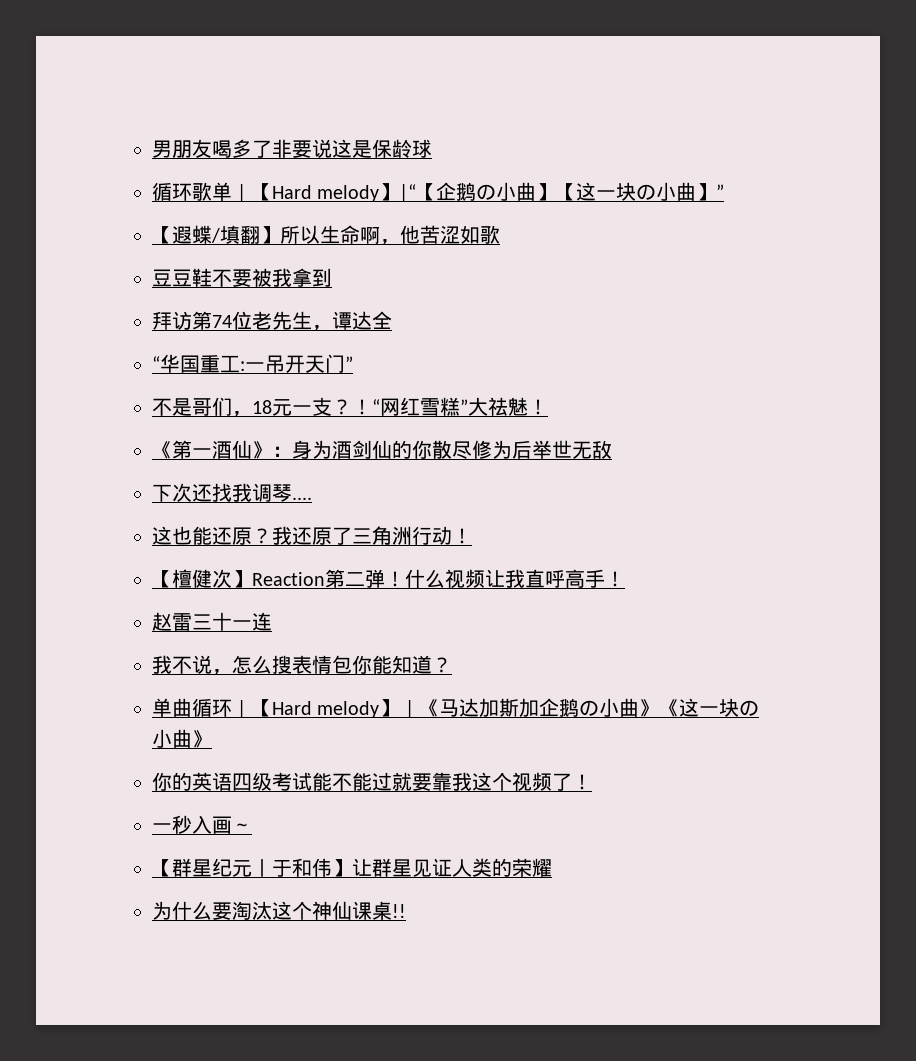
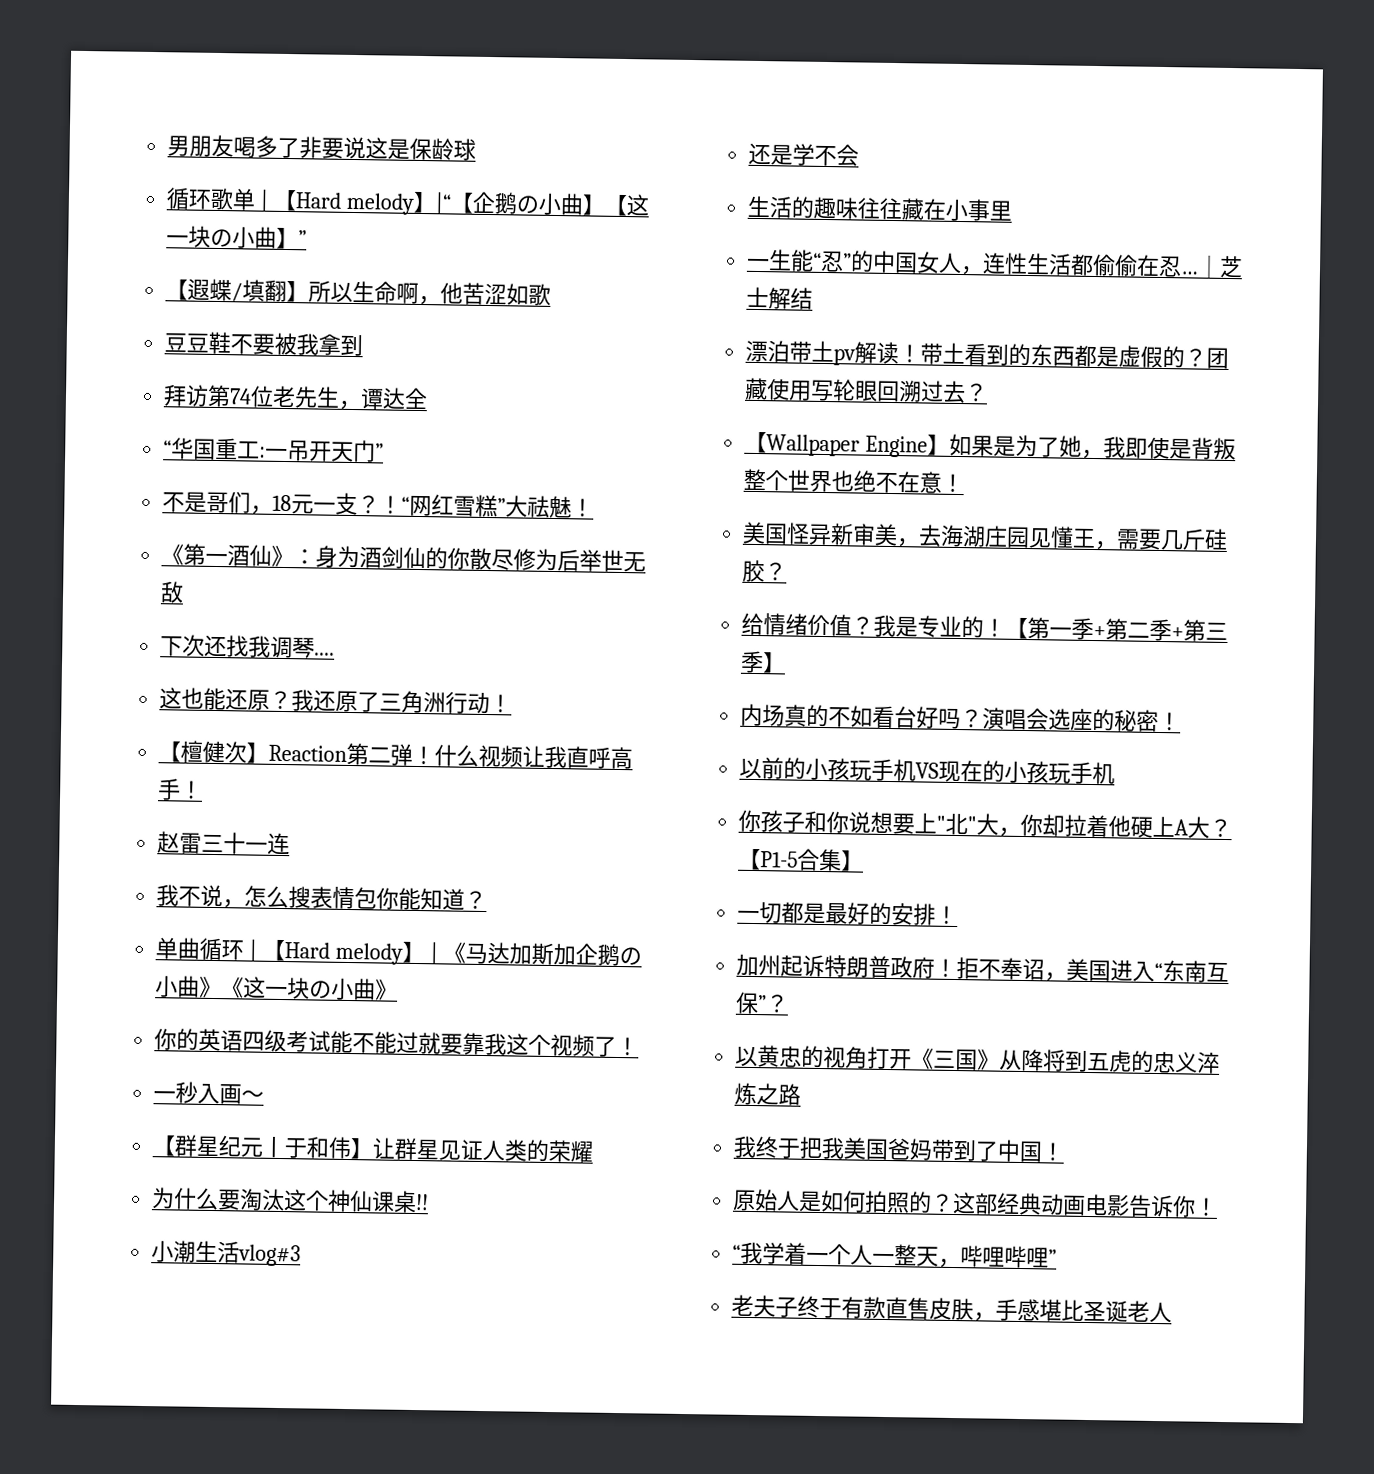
(406, 911) none -> [151,1240,302,1267] [748,142,860,167] [747,195,1013,222] [746,249,1244,279] [746,286,814,310] [745,339,1230,370] [745,377,989,404] [744,431,1237,461] [743,468,965,494] [742,521,1229,551] [742,559,788,583] [741,612,1229,642] [740,650,787,674] [740,703,1182,733] [739,757,1116,785] [738,809,1233,839] [738,848,865,872] [737,902,959,926] [736,953,1230,983] [735,991,790,1015] [735,1045,1221,1074] [734,1082,802,1106] [733,1135,1066,1163] [732,1189,1219,1218] [732,1241,1058,1269] [731,1294,1173,1323] // 小潮生活vlog#3 // 还是学不会 // 生活的趣味往往藏在小事里 // 一生能“忍”的中国女人，连性生活都偷偷在忍…｜芝士解结 // 漂泊带土pv解读！带土看到的东西都是虚假的？团藏使用写轮眼回溯过去？ // 【Wallpaper Engine】如果是为了她，我即使是背叛整个世界也绝不在意！ // 美国怪异新审美，去海湖庄园见懂王，需要几斤硅胶？ // 给情绪价值？我是专业的！【第一季+第二季+第三季】 // 内场真的不如看台好吗？演唱会选座的秘密！ // 以前的小孩玩手机VS现在的小孩玩手机 // 你孩子和你说想要上"北"大，你却拉着他硬上A大？【P1-5合集】 // 一切都是最好的安排！ // 加州起诉特朗普政府！拒不奉诏，美国进入“东南互保”？ // 以黄忠的视角打开《三国》从降将到五虎的忠义淬炼之路 // 我终于把我美国爸妈带到了中国！ // 原始人是如何拍照的？这部经典动画电影告诉你！ // “我学着一个人一整天，哔哩哔哩” // 老夫子终于有款直售皮肤，手感堪比圣诞老人

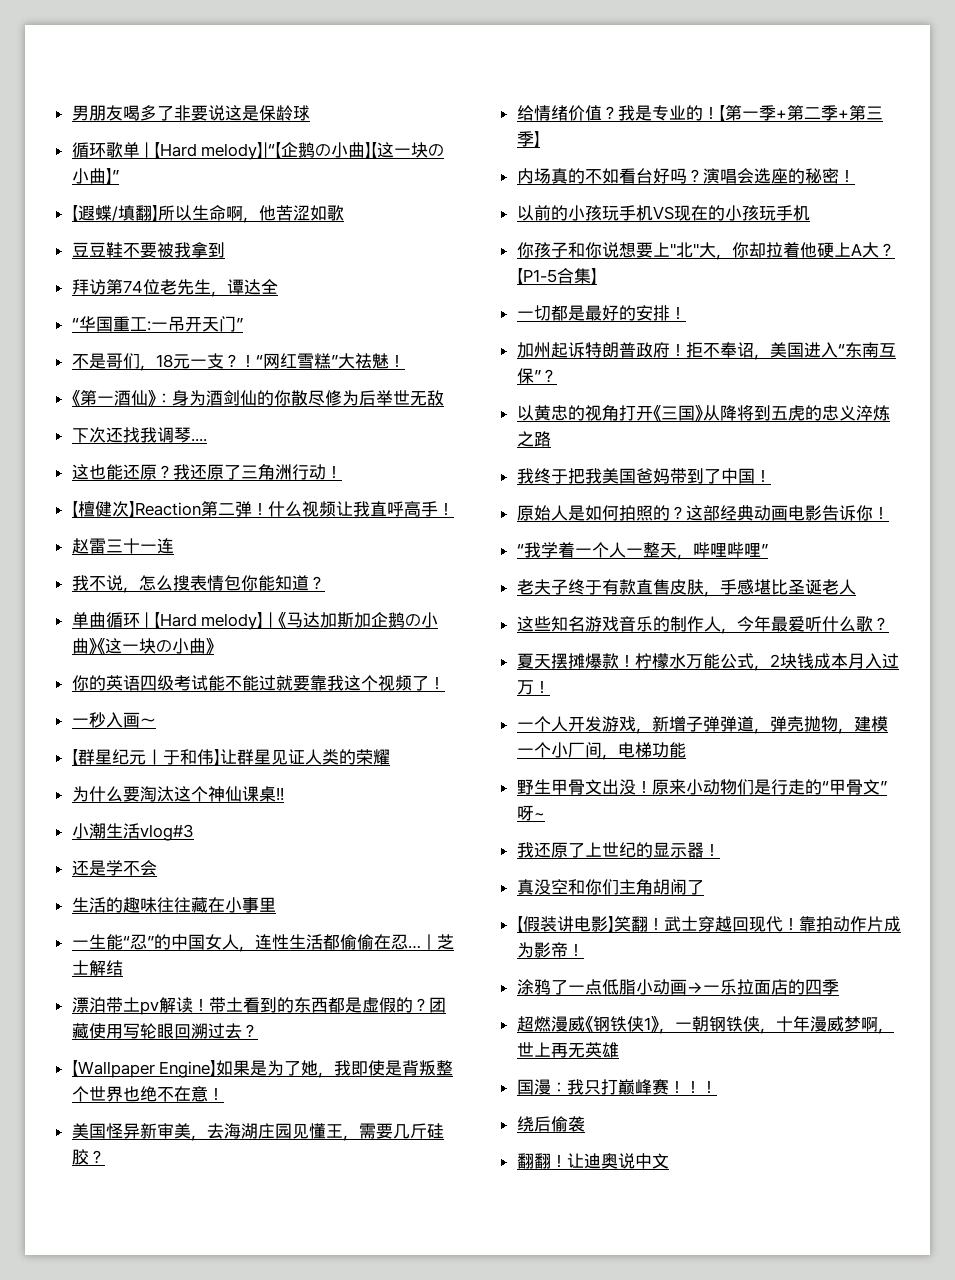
(1173, 1312) none -> [516,615,889,634] [516,653,899,671] [516,680,550,695] [516,716,888,734] [516,742,686,760] [516,779,887,795] [516,805,545,821] [516,842,720,858] [516,878,704,895] [516,916,901,932] [516,942,584,958] [516,979,839,995] [516,1015,894,1034] [516,1042,619,1058] [516,1079,717,1095] [516,1116,585,1132] [516,1153,669,1169] // 这些知名游戏音乐的制作人，今年最爱听什么歌？ // 夏天摆摊爆款！柠檬水万能公式，2块钱成本月入过万！ // 一个人开发游戏，新增子弹弹道，弹壳抛物，建模一个小厂间，电梯功能 // 野生甲骨文出没！原来小动物们是行走的“甲骨文”呀~ // 我还原了上世纪的显示器！ // 真没空和你们主角胡闹了 // 【假装讲电影】笑翻！武士穿越回现代！靠拍动作片成为影帝！ // 涂鸦了一点低脂小动画→一乐拉面店的四季 // 超燃漫威《钢铁侠1》，一朝钢铁侠，十年漫威梦啊，世上再无英雄 // 国漫：我只打巅峰赛！！！ // 绕后偷袭 // 翻翻！让迪奥说中文

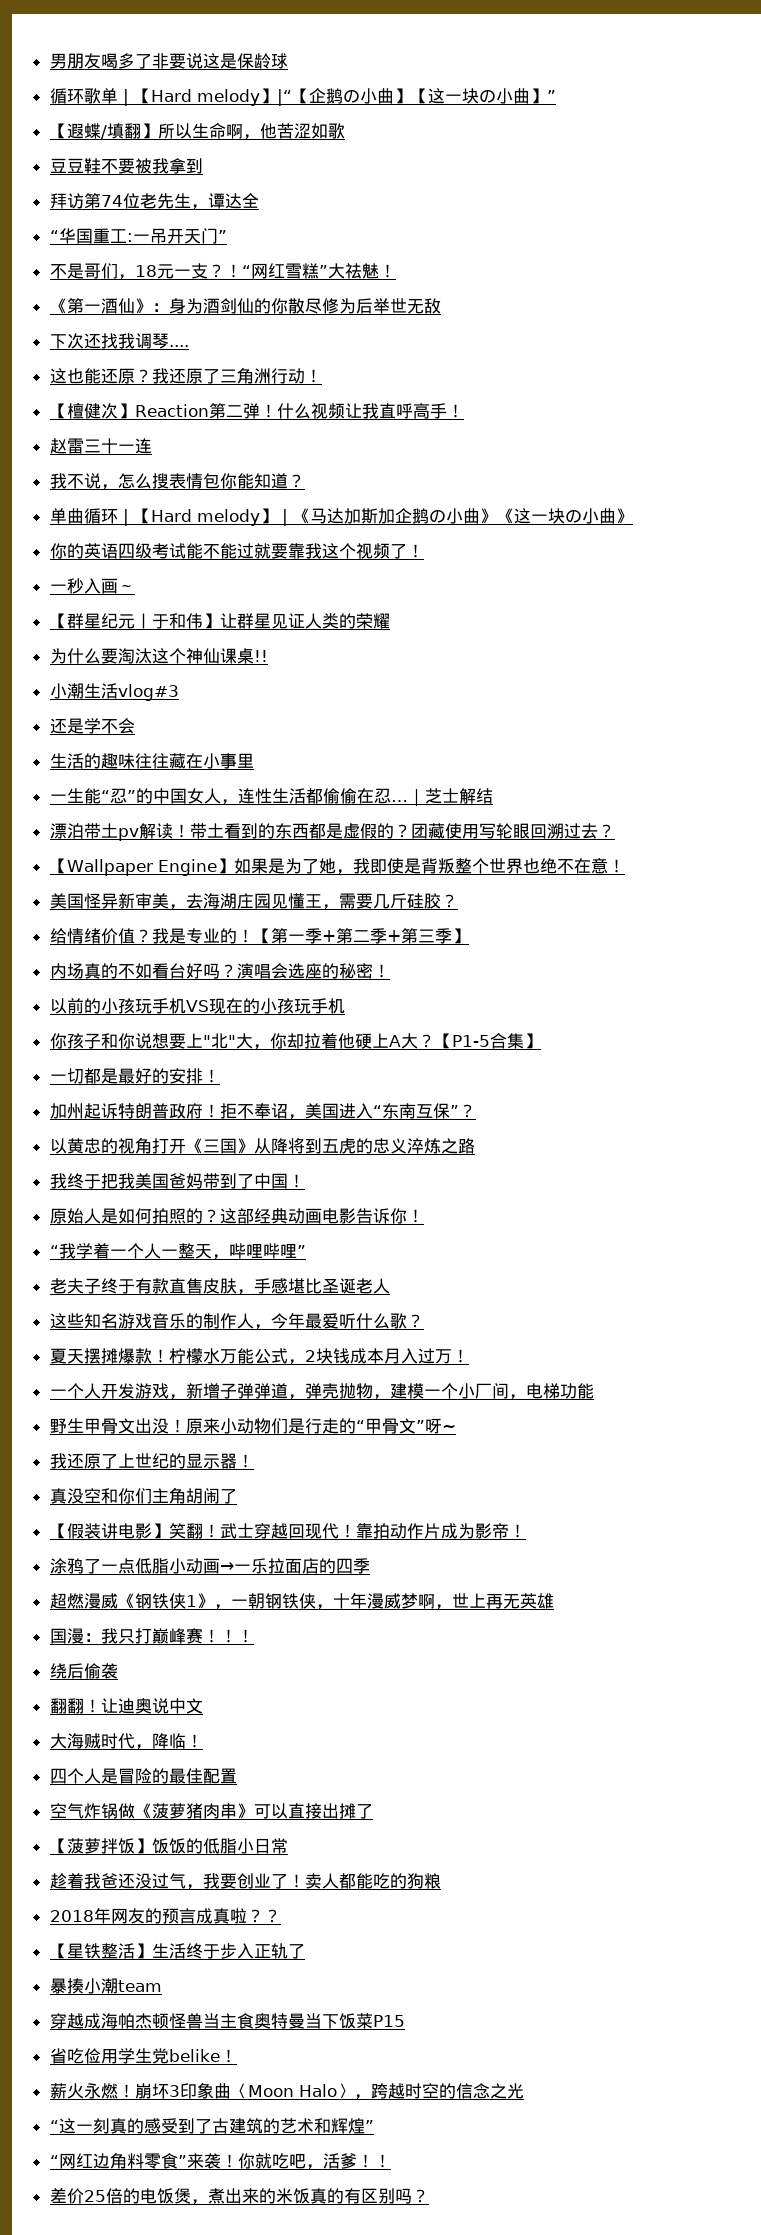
(669, 1161) none -> [49,1733,203,1750] [49,1768,237,1784] [49,1803,373,1819] [49,1838,288,1854] [49,1873,441,1890] [49,1907,281,1924] [49,1943,305,1959] [49,1978,162,1994] [49,2013,405,2029] [49,2048,237,2064] [49,2082,524,2100] [49,2118,374,2134] [49,2152,391,2170] [49,2188,429,2205] // 大海贼时代，降临！ // 四个人是冒险的最佳配置 // 空气炸锅做《菠萝猪肉串》可以直接出摊了 // 【菠萝拌饭】饭饭的低脂小日常 // 趁着我爸还没过气，我要创业了！卖人都能吃的狗粮 // 2018年网友的预言成真啦？？ // 【星铁整活】生活终于步入正轨了 // 暴揍小潮team // 穿越成海帕杰顿怪兽当主食奥特曼当下饭菜P15 // 省吃俭用学生党belike！ // 薪火永燃！崩坏3印象曲〈Moon Halo〉，跨越时空的信念之光 // “这一刻真的感受到了古建筑的艺术和辉煌” // “网红边角料零食”来袭！你就吃吧，活爹！！ // 差价25倍的电饭煲，煮出来的米饭真的有区别吗？

